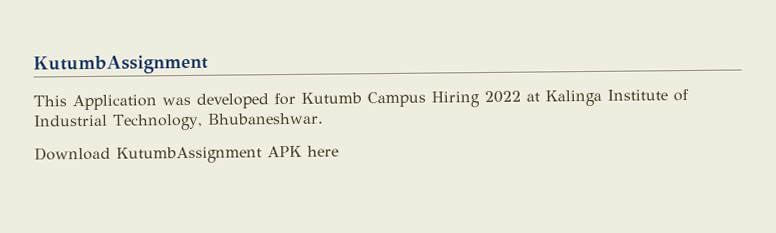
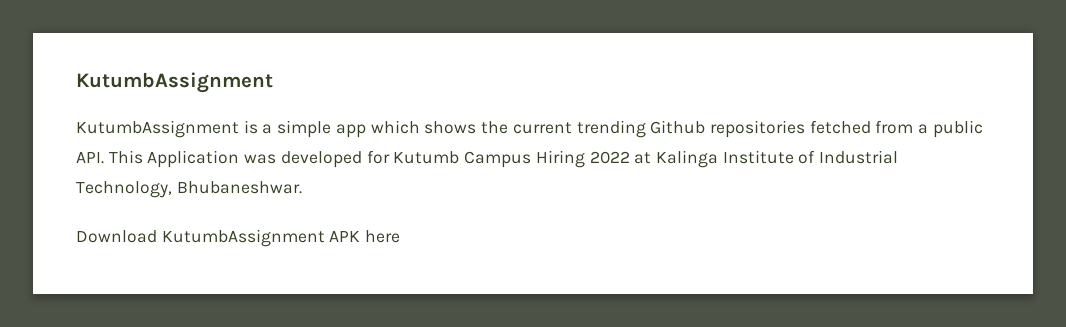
(208, 64) none -> [76,120,983,138] [76,152,104,164] KutumbAssignment is a simple app which shows the current trending Github repositories fetched from a public API.

